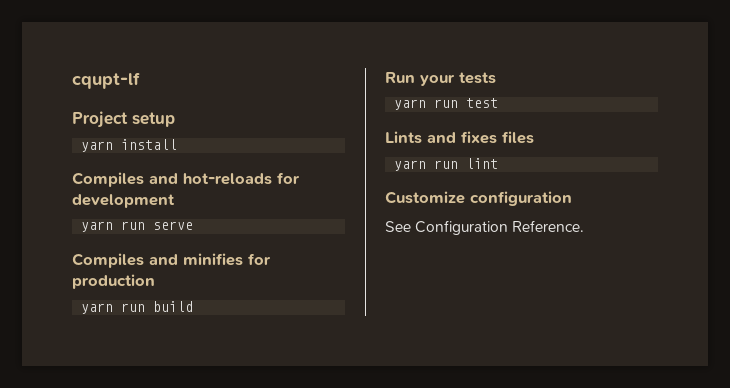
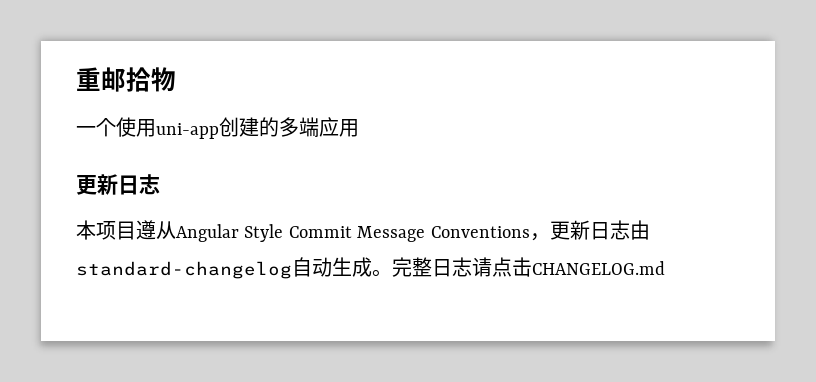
[72,72,140,89] [72,111,175,128] [81,139,178,152] [72,172,300,187] [72,194,175,208] [81,221,194,232] [72,253,271,268] [72,274,155,289] [81,301,194,314] [385,72,496,86] [394,98,499,110] [385,131,534,144] [394,158,499,171] [385,191,572,206] [385,220,585,235] cqupt-lf // Project setup // yarn install // Compiles and hot-reloads for development // yarn run serve // Compiles and minifies for production // yarn run build // Run your tests // yarn run test // Lints and fixes files // yarn run lint // Customize configuration // See Configuration Reference. -> [76,67,176,92] [76,117,359,139] [76,174,160,195] [76,220,650,242] [76,257,665,279] 重邮拾物 // 一个使用uni-app创建的多端应用 // 更新日志 // 本项目遵从Angular Style Commit Message Conventions，更新日志由standard-changelog自动生成。完整日志请点击CHANGELOG.md

